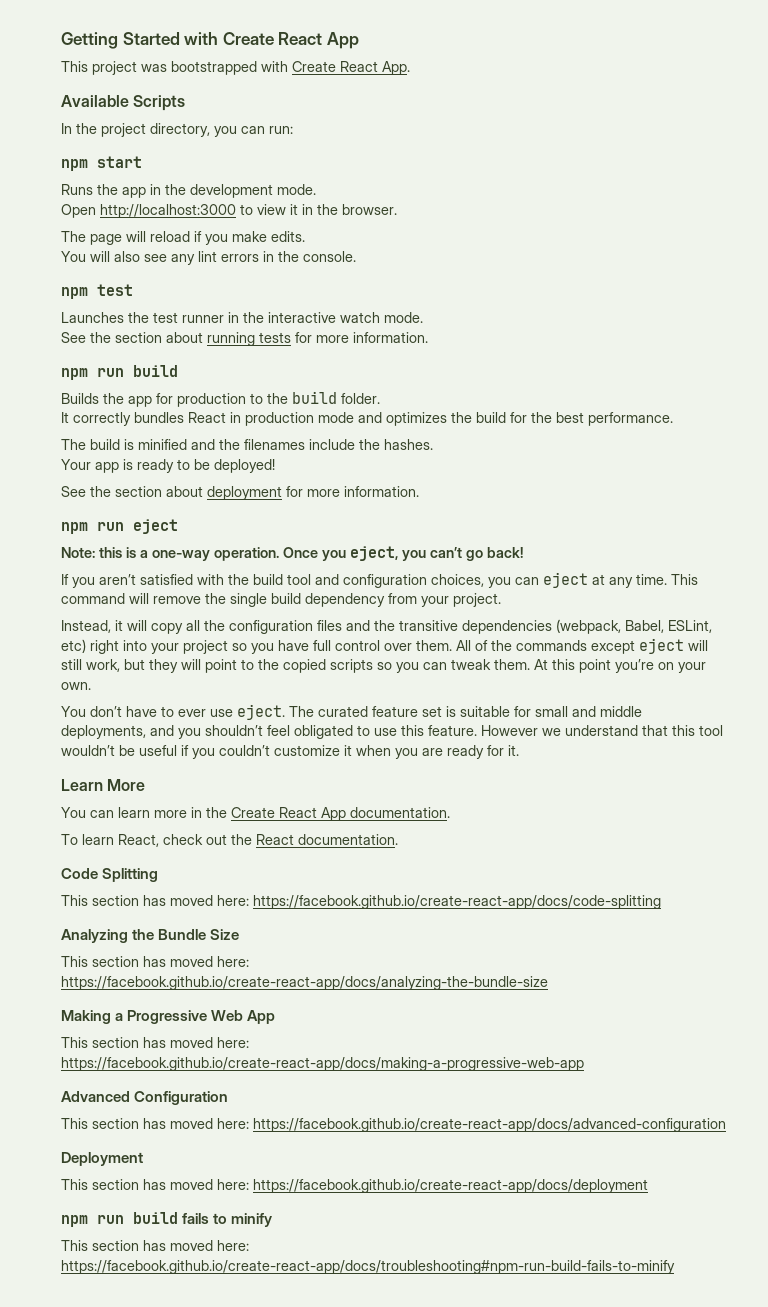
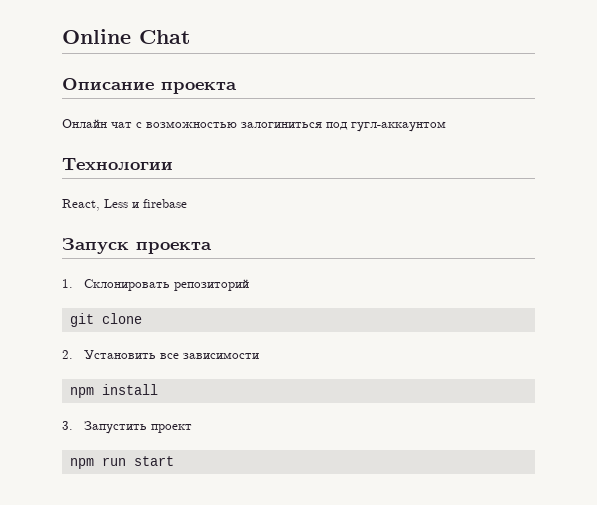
[61,32,359,49] [61,61,410,75] [61,95,186,111] [61,123,293,137] [61,156,142,171] [61,184,316,198] [61,204,397,218] [61,231,305,245] [61,251,356,265] [61,284,133,299] [61,312,423,323] [61,332,428,346] [61,365,178,380] [61,391,380,407] [61,412,673,426] [61,439,433,450] [61,459,275,473] [61,486,419,500] [61,519,178,534] [61,546,523,561] [61,572,698,588] [61,593,501,607] [61,619,712,634] [61,638,708,654] [61,659,706,673] [61,682,91,690] [61,704,642,720] [61,725,723,739] [61,745,519,759] [61,779,146,791] [61,807,450,821] [61,834,398,847] [61,868,159,882] [61,895,661,909] [61,929,240,943] [61,956,249,967] [61,976,548,990] [61,1010,276,1024] [61,1037,249,1048] [61,1057,584,1071] [61,1091,229,1105] [61,1118,726,1132] [61,1152,143,1166] [61,1179,648,1193] [61,1212,273,1227] [61,1240,249,1251] [61,1260,675,1274] Getting Started with Create React App // This project was bootstrapped with Create React App. // Available Scripts // In the project directory, you can run: // npm start // Runs the app in the development mode. // Open http://localhost:3000 to view it in the browser. // The page will reload if you make edits. // You will also see any lint errors in the console. // npm test // Launches the test runner in the interactive watch mode. // See the section about running tests for more information. // npm run build // Builds the app for production to the build folder. // It correctly bundles React in production mode and optimizes the build for the best performance. // The build is minified and the filenames include the hashes. // Your app is ready to be deployed! // See the section about deployment for more information. // npm run eject // Note: this is a one-way operation. Once you eject, you can’t go back! // If you aren’t satisfied with the build tool and configuration choices, you can eject at any time. This command will remove the single build dependency from your project. // Instead, it will copy all the configuration files and the transitive dependencies (webpack, Babel, ESLint, etc) right into your project so you have full control over them. All of the commands except eject will still work, but they will point to the copied scripts so you can tweak them. At this point you’re on your own. // You don’t have to ever use eject. The curated feature set is suitable for small and middle deployments, and you shouldn’t feel obligated to use this feature. However we understand that this tool wouldn’t be useful if you couldn’t customize it when you are ready for it. // Learn More // You can learn more in the Create React App documentation. // To learn React, check out the React documentation. // Code Splitting // This section has moved here: https://facebook.github.io/create-react-app/docs/code-splitting // Analyzing the Bundle Size // This section has moved here: https://facebook.github.io/create-react-app/docs/analyzing-the-bundle-size // Making a Progressive Web App // This section has moved here: https://facebook.github.io/create-react-app/docs/making-a-progressive-web-app // Advanced Configuration // This section has moved here: https://facebook.github.io/create-react-app/docs/advanced-configuration // Deployment // This section has moved here: https://facebook.github.io/create-react-app/docs/deployment // npm run build fails to minify // This section has moved here: https://facebook.github.io/create-react-app/docs/troubleshooting#npm-run-build-fails-to-minify -> [62,29,190,44] [62,78,237,94] [62,119,446,132] [62,158,173,171] [62,199,187,211] [62,238,212,254] [62,279,249,291] [69,313,142,327] [62,350,259,360] [69,384,158,398] [62,421,192,434] [69,456,174,469] Online Chat // Описание проекта // Онлайн чат с возможностью залогиниться под гугл-аккаунтом // Технологии // React, Less и firebase // Запуск проекта // 1. Cклонировать репозиторий // git clone // 2. Установить все зависимости // npm install // 3. Запустить проект // npm run start

